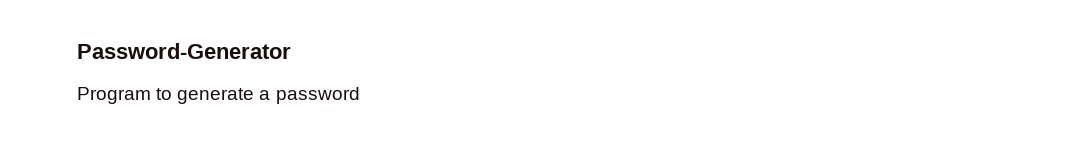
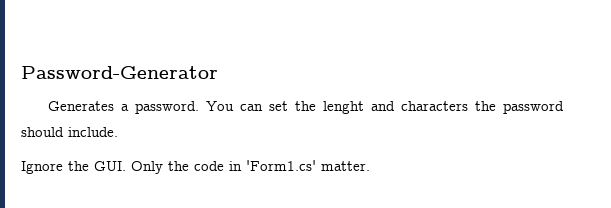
[77,87,360,104] Program to generate a password -> [47,101,565,114] [21,127,118,137] [21,160,370,174] Generates a password. You can set the lenght and characters the password should include. // Ignore the GUI. Only the code in 'Form1.cs' matter.

